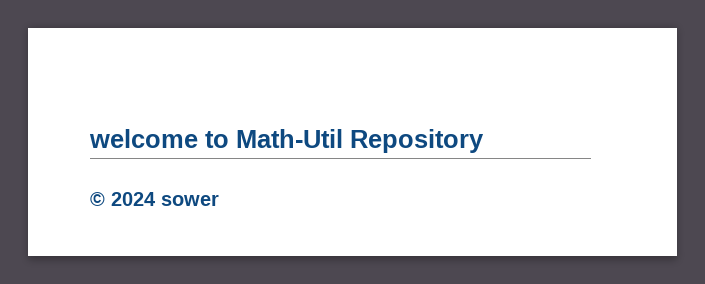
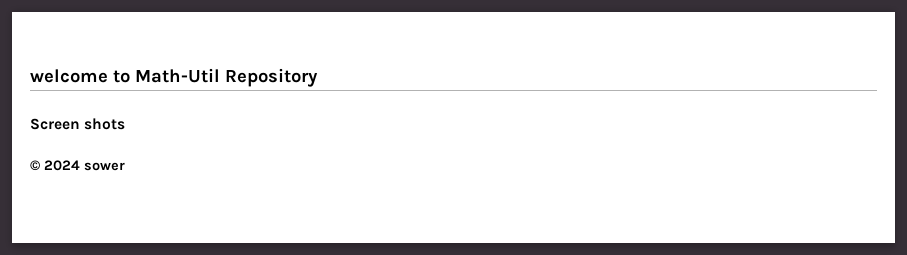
(484, 141) none -> [30,118,126,130] // Screen shots

